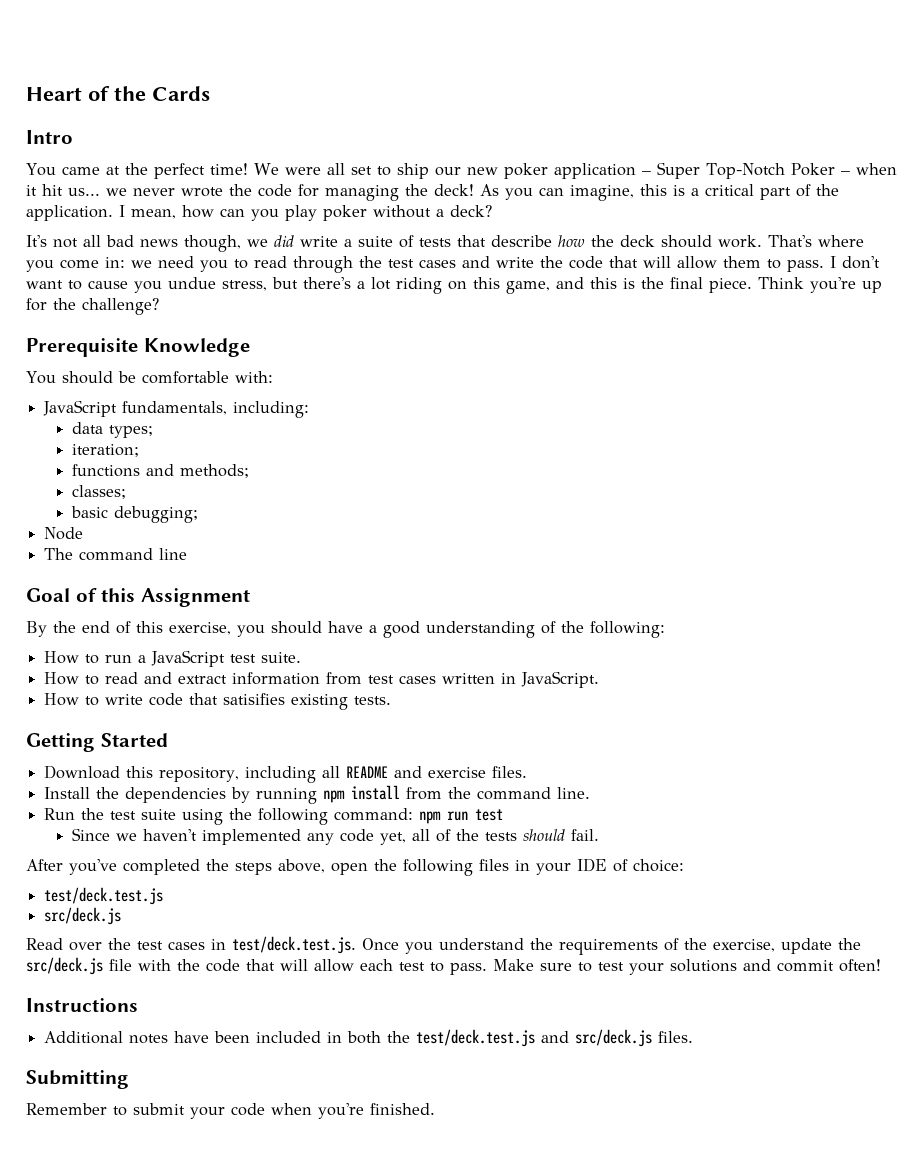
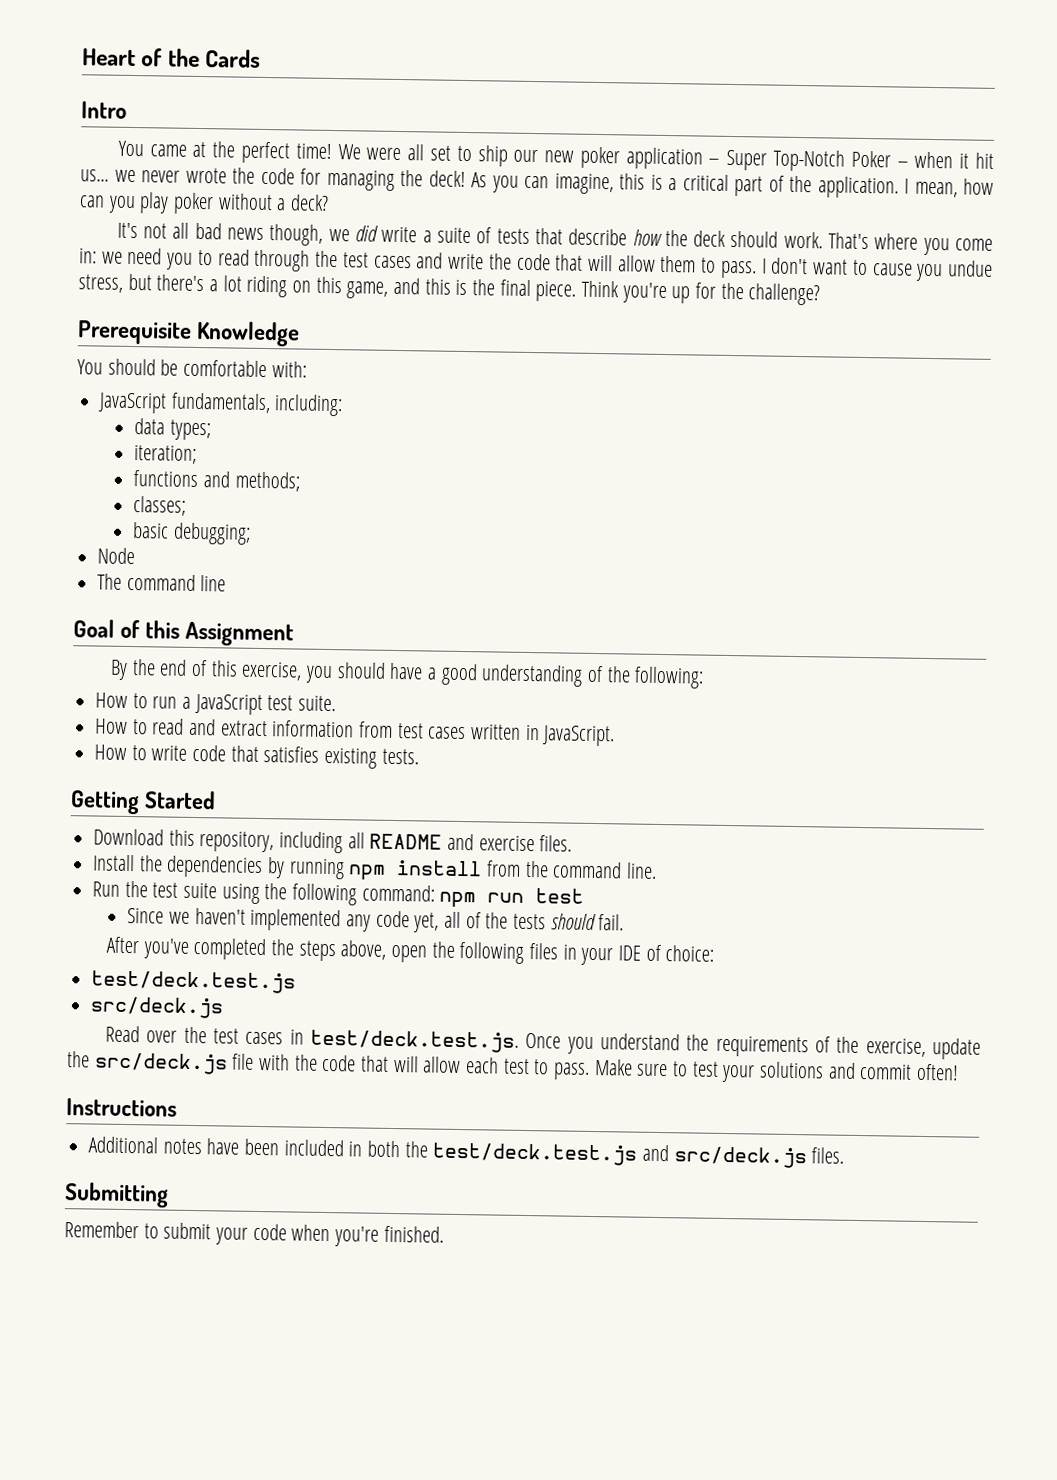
[223,693,286,705] satisifies -> [263,746,320,763] satisfies

